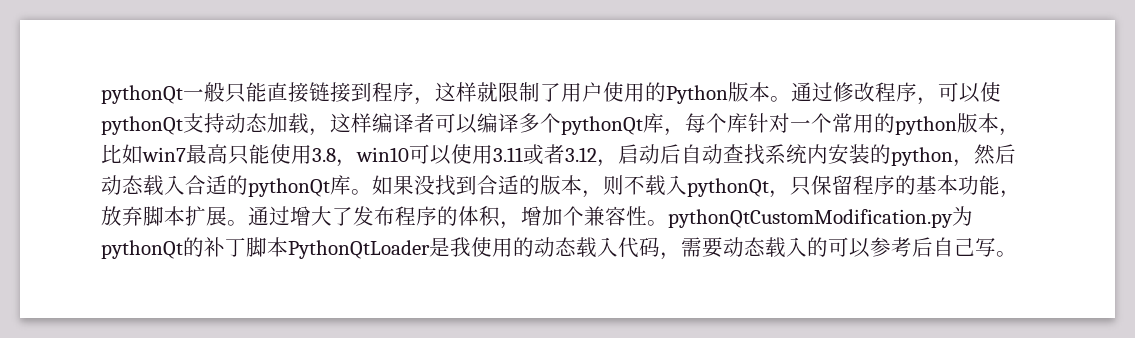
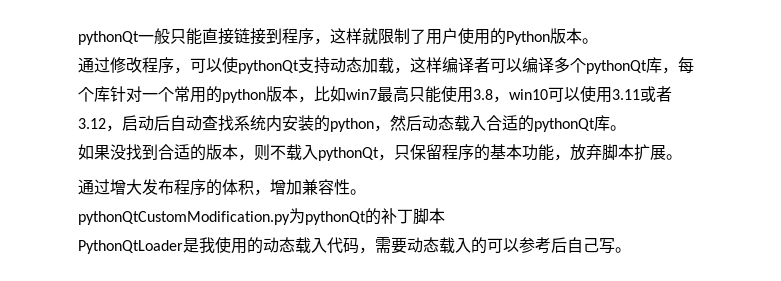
(791, 99) none -> (598, 41) //
(372, 192) none -> (626, 128) //
(248, 223) none -> (682, 157) //
[332,207,353,226] 了 -> (142, 187) none
[563,206,584,226] 个 -> (302, 187) none
(668, 223) none -> (366, 192) //
(288, 247) none -> (445, 216) //

